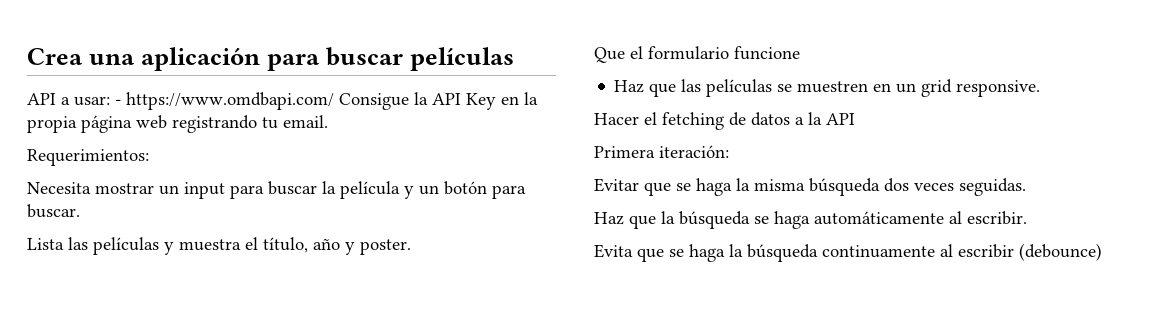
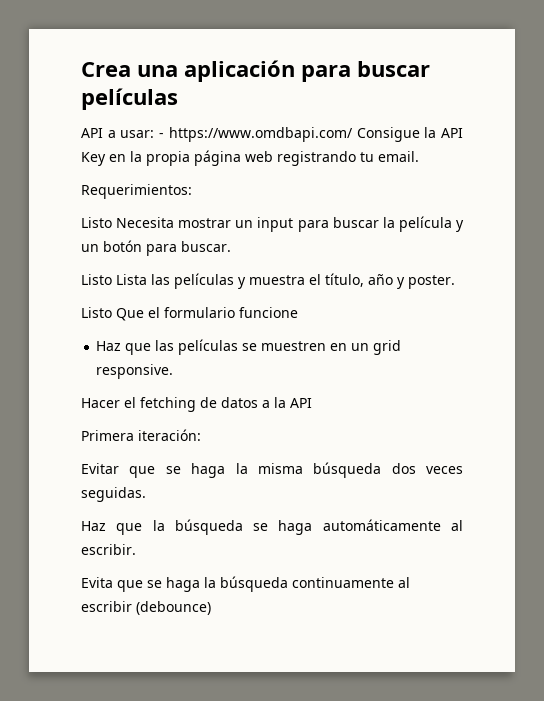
(149, 157) none -> [81,217,112,228] Listo
(80, 211) none -> [81,274,112,285] Listo
(411, 247) none -> [81,307,112,318] Listo

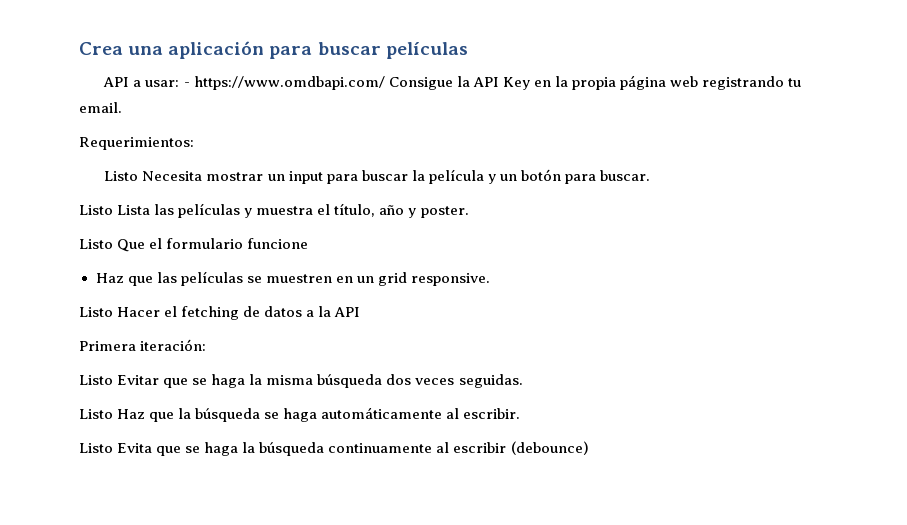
(174, 371) none -> [79,307,113,317] Listo
(201, 435) none -> [79,375,113,385] Listo
(146, 494) none -> [79,409,113,419] Listo
(136, 549) none -> [79,443,113,453] Listo

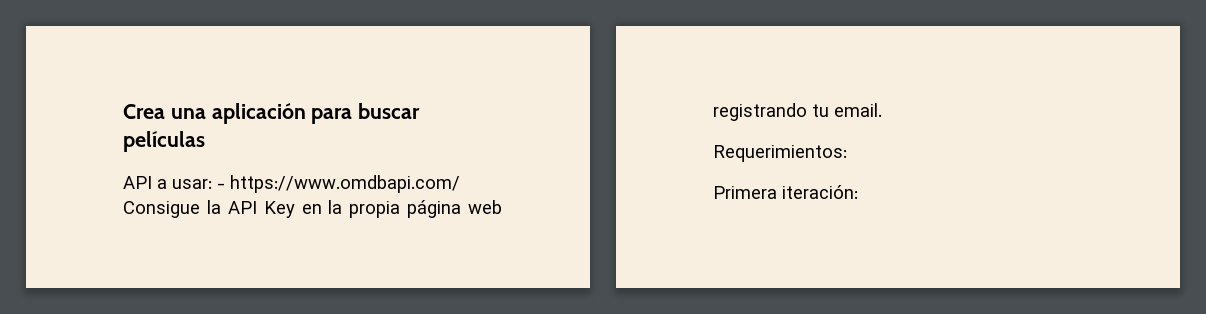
[104,169,651,184] [79,203,469,218] [79,238,309,252] [95,271,490,286] [79,306,361,320] [79,339,207,351] [79,374,523,388] [79,407,521,422] [79,441,589,456] Listo Necesita mostrar un input para buscar la película y un botón para buscar. // Listo Lista las películas y muestra el título, año y poster. // Listo Que el formulario funcione // Haz que las películas se muestren en un grid responsive. // Listo Hacer el fetching de datos a la API // Primera iteración: // Listo Evitar que se haga la misma búsqueda dos veces seguidas. // Listo Haz que la búsqueda se haga automáticamente al escribir. // Listo Evita que se haga la búsqueda continuamente al escribir (debounce) -> [713,185,858,199] Primera iteración:

